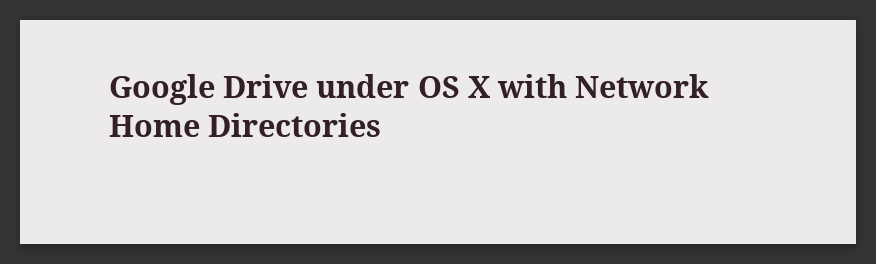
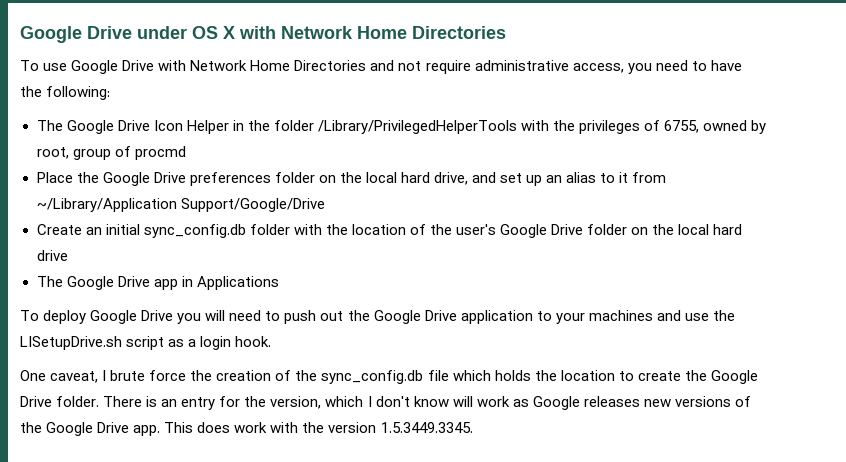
(382, 125) none -> [20,60,742,74] [20,86,111,100] [36,120,767,134] [36,146,186,160] [36,172,667,186] [36,198,325,212] [36,224,743,238] [36,250,68,261] [36,276,279,290] [20,310,735,324] [20,336,272,350] [20,370,758,384] [20,396,751,410] [20,422,473,436] // To use Google Drive with Network Home Directories and not require administrative access, you need to have the following: // The Google Drive Icon Helper in the folder /Library/PrivilegedHelperTools with the privileges of 6755, owned by root, group of procmd // Place the Google Drive preferences folder on the local hard drive, and set up an alias to it from ~/Library/Application Support/Google/Drive // Create an initial sync_config.db folder with the location of the user's Google Drive folder on the local hard drive // The Google Drive app in Applications // To deploy Google Drive you will need to push out the Google Drive application to your machines and use the LISetupDrive.sh script as a login hook. // One caveat, I brute force the creation of the sync_config.db file which holds the location to create the Google Drive folder. There is an entry for the version, which I don't know will work as Google releases new versions of the Google Drive app. This does work with the version 1.5.3449.3345.

